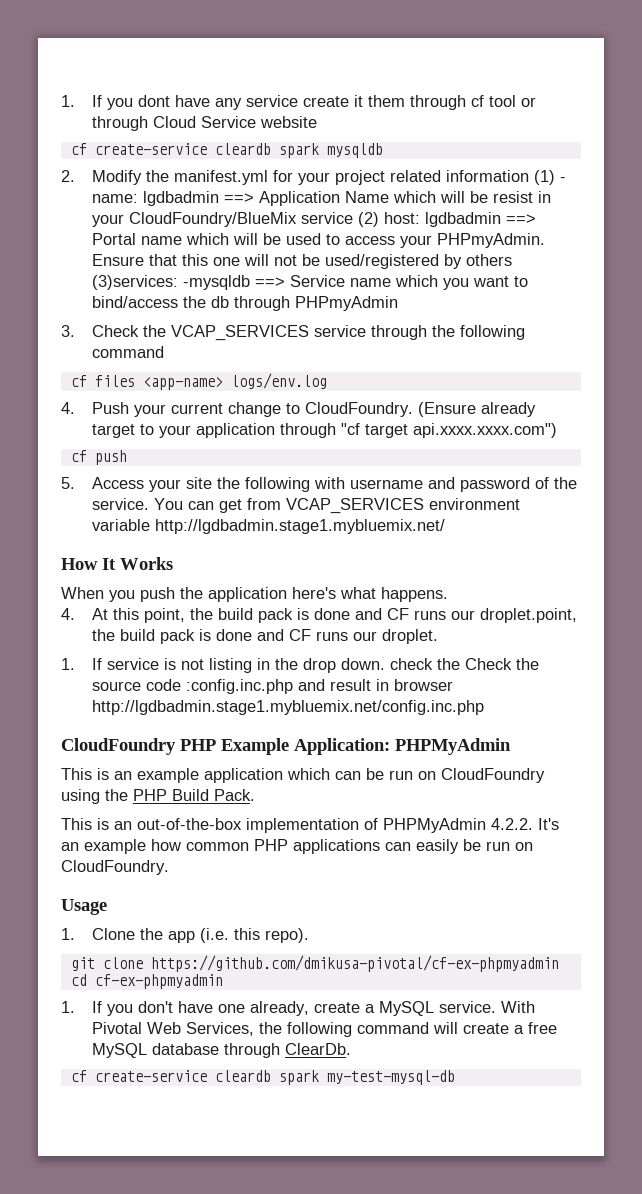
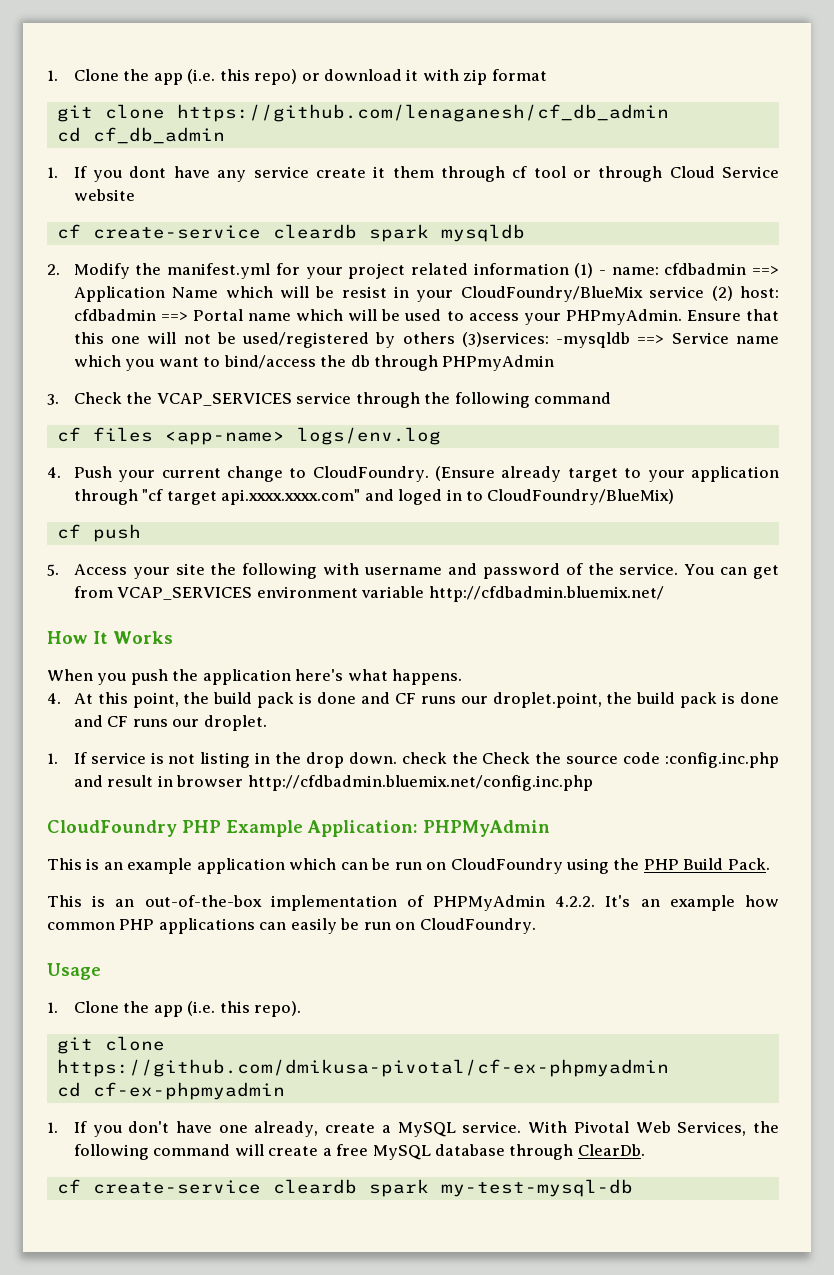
[61,95,75,107] 1. -> [47,69,547,85] [56,104,669,122] [56,127,225,144] [47,167,58,178] 1. Clone the app (i.e. this repo) or download it with zip format // git clone https://github.com/lenaganesh/cf_db_admin // cd cf_db_admin // 1.
[143,191,220,206] lgdbadmin -> [664,263,747,275] cfdbadmin
[425,212,502,227] lgdbadmin -> [73,309,156,321] cfdbadmin
[413,423,558,438] api.xxxx.xxxx.com") -> [221,489,675,505] api.xxxx.xxxx.com" and loged in to CloudFoundry/BlueMix)
[155,519,446,534] http://lgdbadmin.stage1.mybluemix.net/ -> [428,586,664,602] http://cfdbadmin.bluemix.net/
[92,700,485,715] http://lgdbadmin.stage1.mybluemix.net/config.inc.php -> [247,775,593,791] http://cfdbadmin.bluemix.net/config.inc.php

